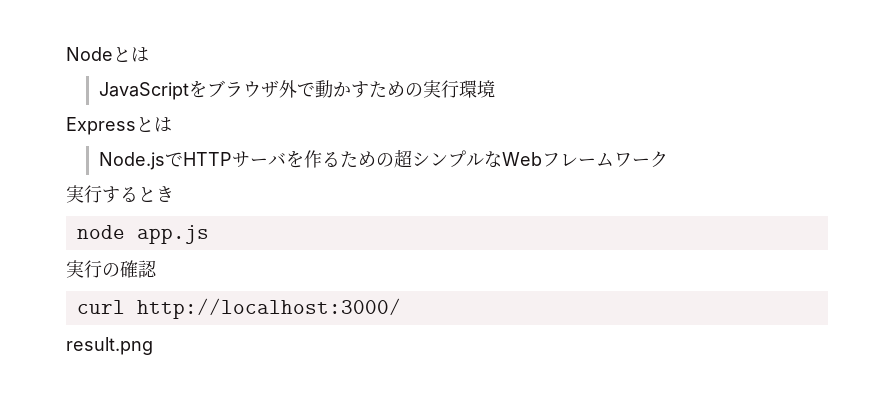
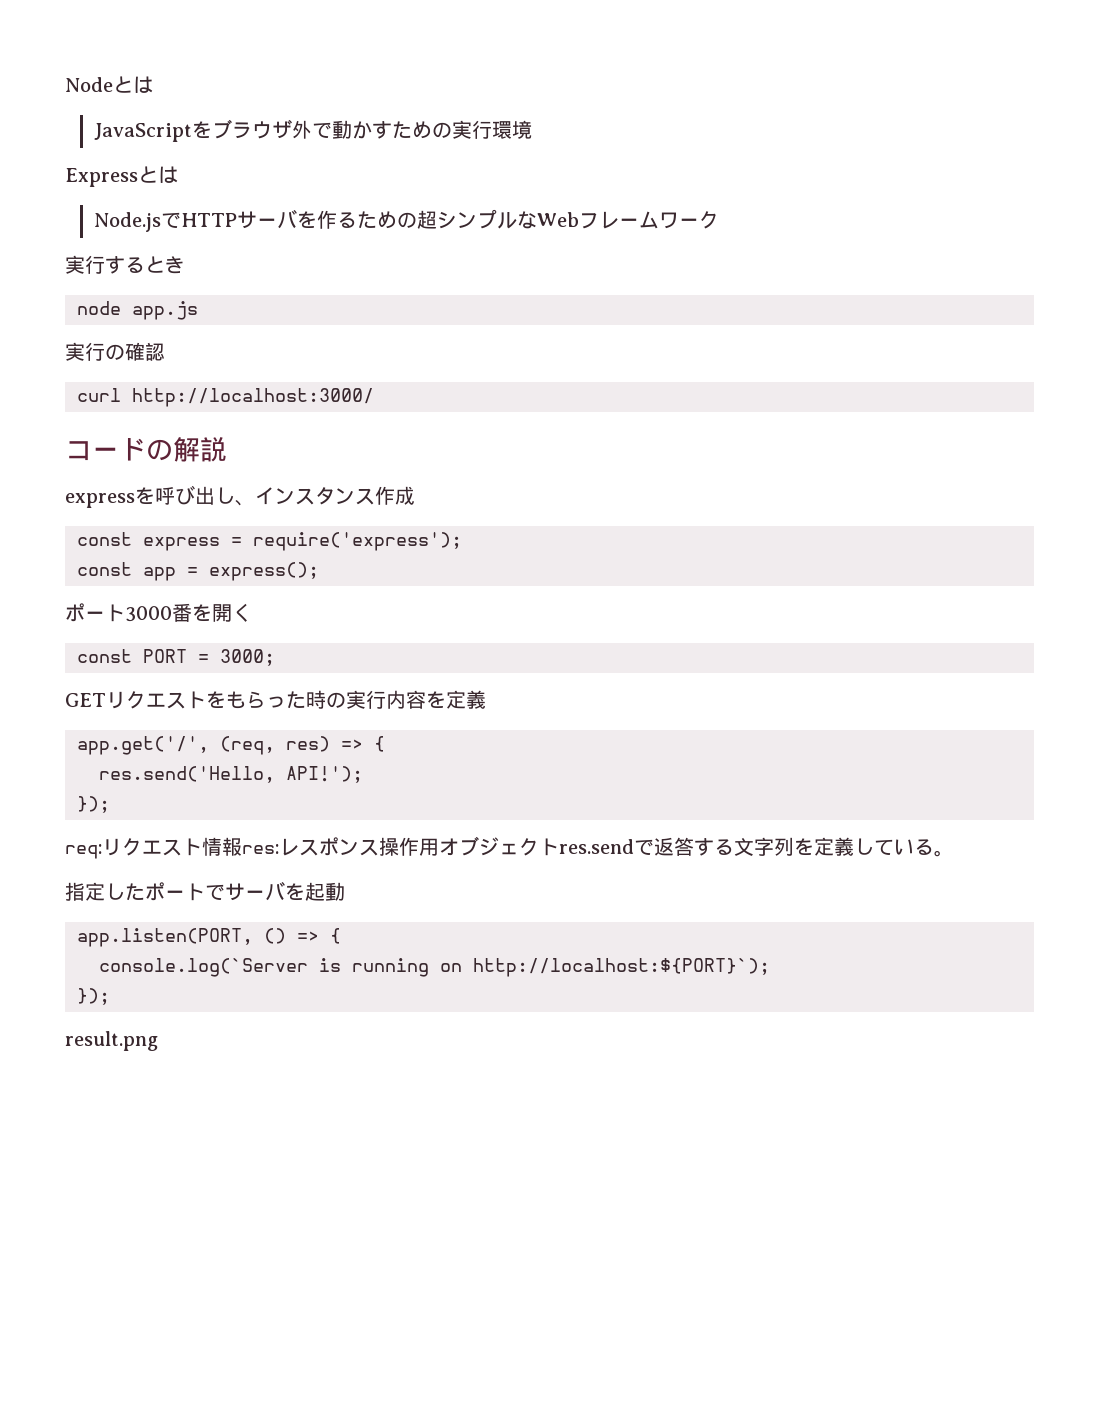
(401, 308) none -> [65,437,227,462] [65,485,415,508] [77,532,462,551] [77,562,319,581] [65,603,252,622] [77,649,275,666] [65,690,486,709] [77,736,385,755] [99,766,363,783] [77,796,110,813] [65,836,954,859] [65,881,345,901] [77,928,341,947] [99,958,770,977] [77,988,110,1005] // コードの解説 // expressを呼び出し、インスタンス作成 // const express = require('express'); // const app = express(); // ポート3000番を開く // const PORT = 3000; // GETリクエストをもらった時の実行内容を定義 // app.get('/', (req, res) => { // res.send('Hello, API!'); // }); // req:リクエスト情報res:レスポンス操作用オブジェクトres.sendで返答する文字列を定義している。 // 指定したポートでサーバを起動 // app.listen(PORT, () => { // console.log(`Server is running on http://localhost:${PORT}`); // });

